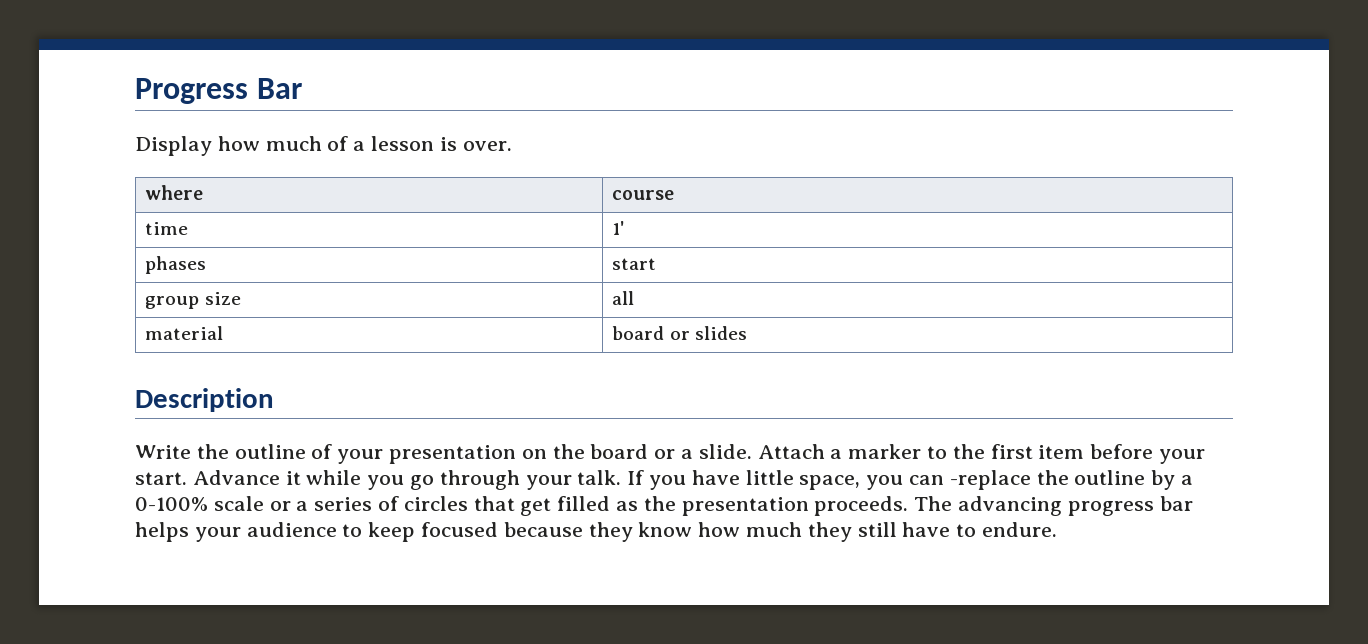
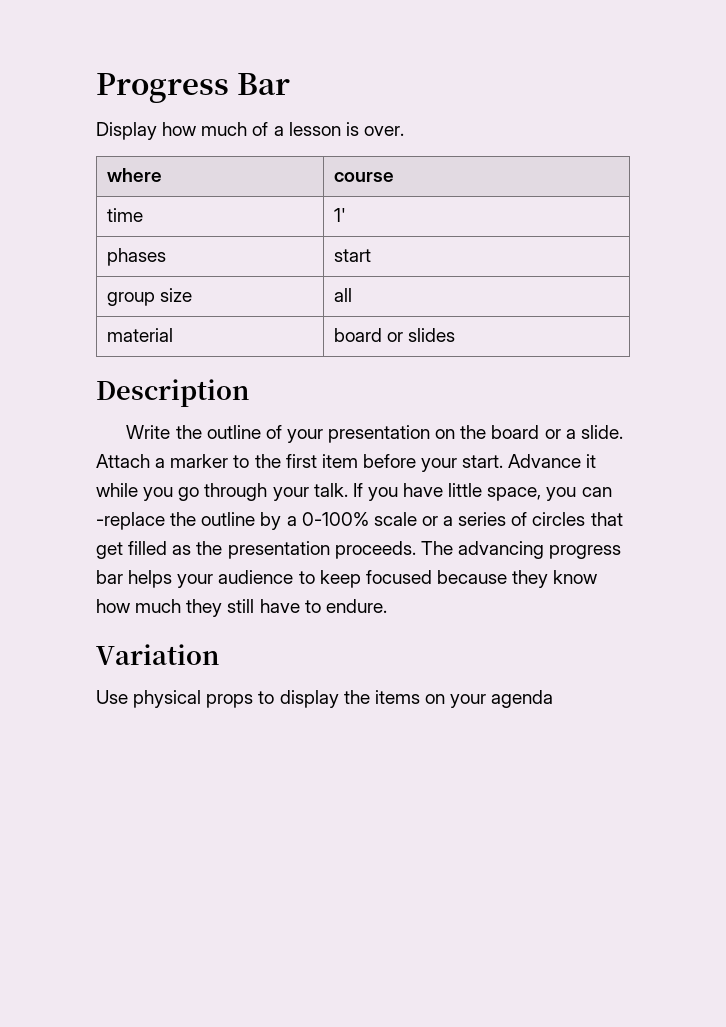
(1058, 529) none -> [96,644,219,665] [96,690,554,708] // Variation // Use physical props to display the items on your agenda

